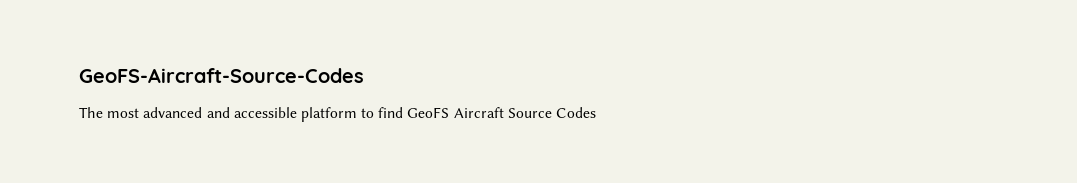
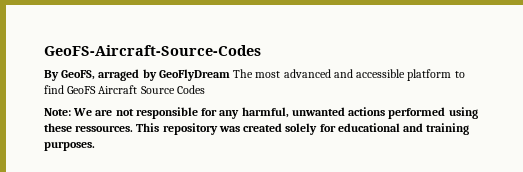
(364, 75) none -> [44,69,230,81] By GeoFS, arraged by GeoFlyDream
(597, 112) none -> [44,107,478,119] [44,123,470,135] [44,141,95,151] // Note: We are not responsible for any harmful, unwanted actions performed using these ressources. This repository was created solely for educational and training purposes.

